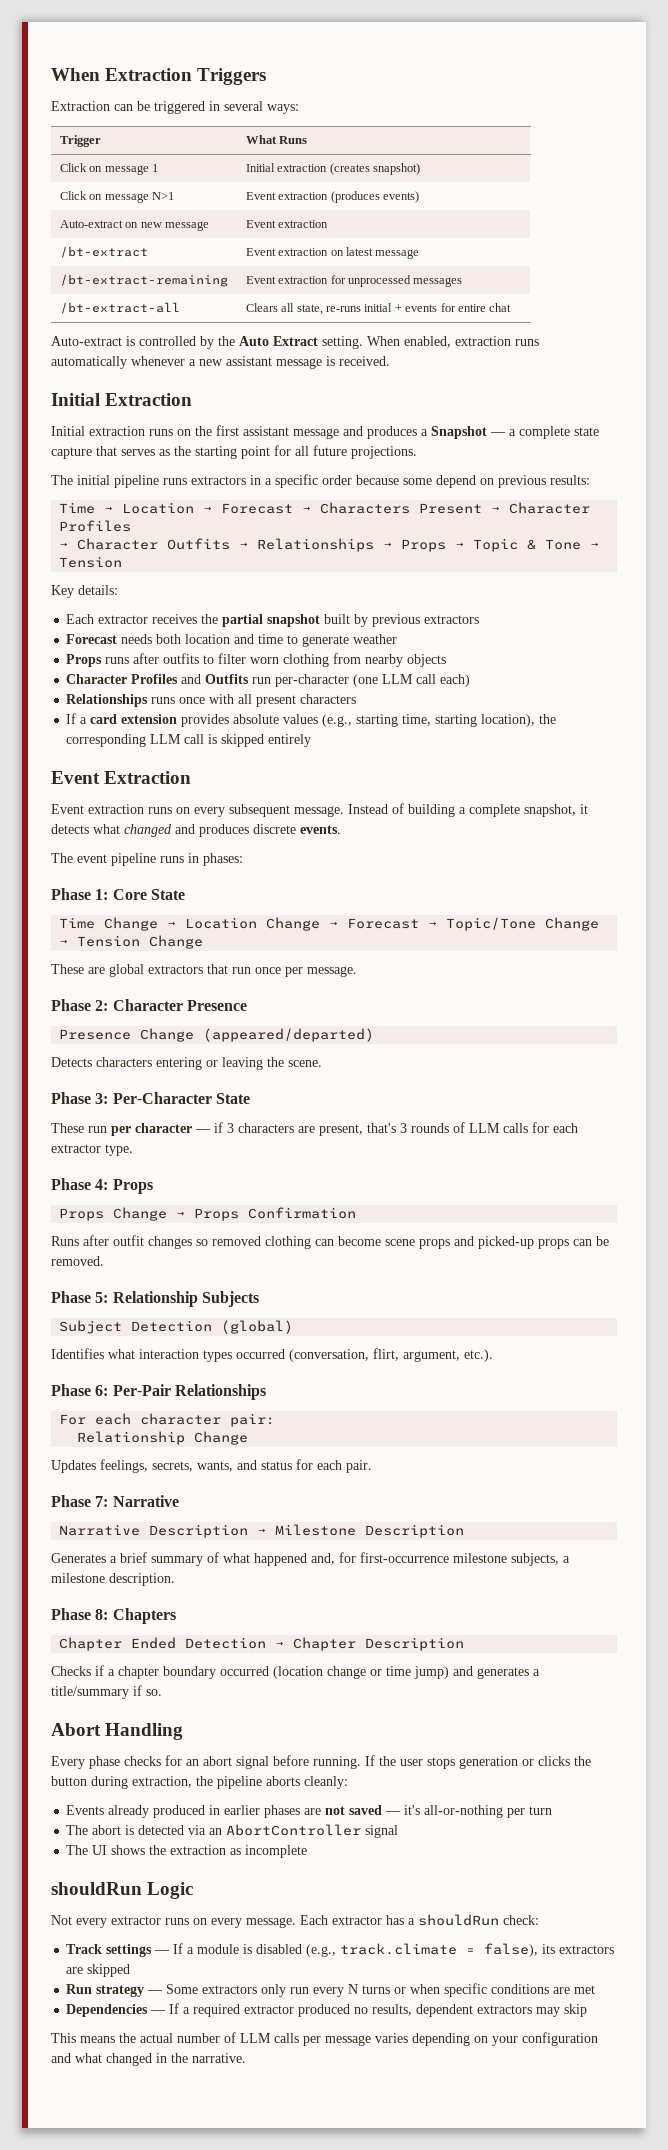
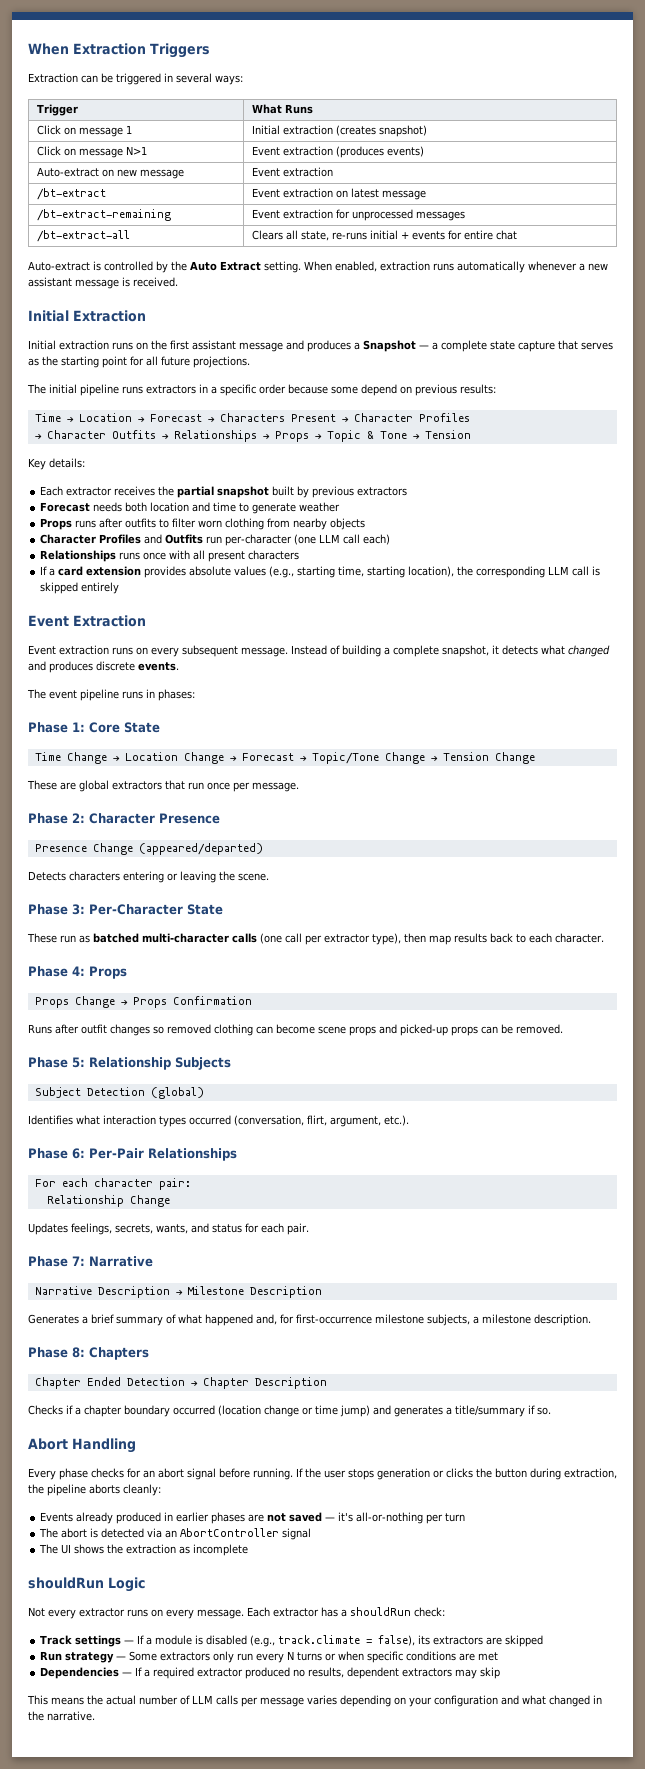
[111,1122,578,1136] [51,1144,133,1156] per character — if 3 characters are present, that's 3 rounds of LLM calls for each extractor type. -> [79,933,604,945] as batched multi-character calls (one call per extractor type), then map results back to each character.

